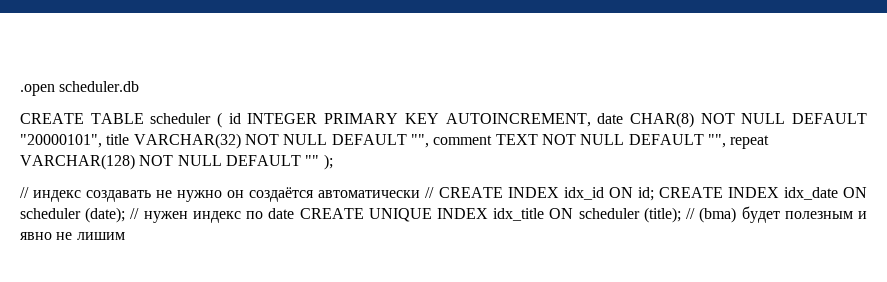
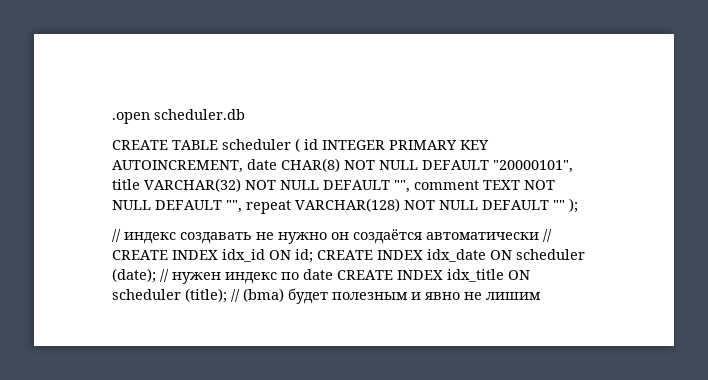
[368,208,432,222] UNIQUE -> (393, 275) none

